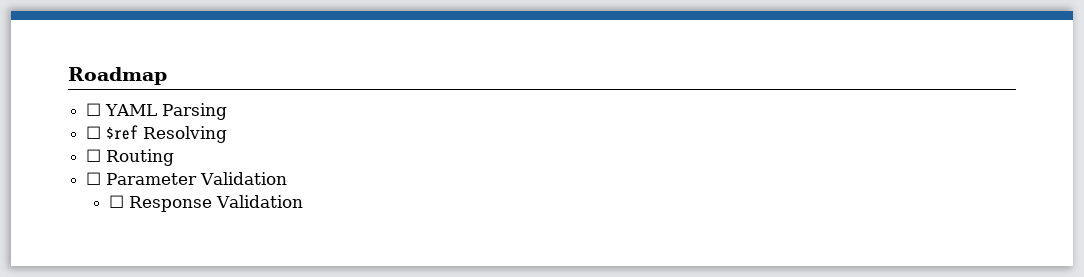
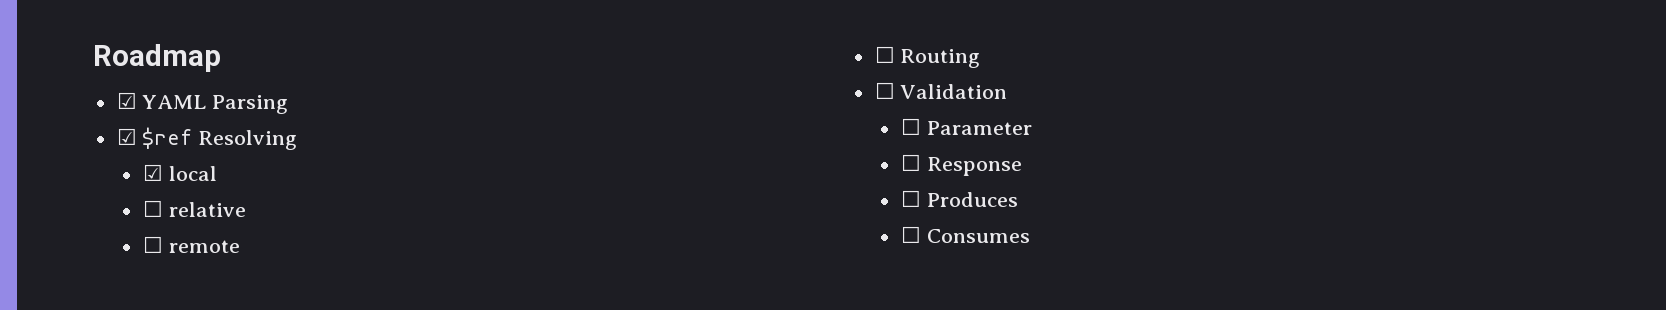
[86,103,102,116] ☐ -> [116,92,137,109] ☑
[86,126,102,139] ☐ -> [116,128,137,145] ☑
(228, 134) none -> [142,164,217,181] [142,200,246,217] [142,236,240,253] // ☑ local // ☐ relative // ☐ remote
[106,172,288,185] Parameter Validation -> [900,84,1008,99] [900,118,1032,135] Validation // ☐ Parameter
[216,195,304,208] Validation -> [900,190,1018,207] [900,226,1030,243] // ☐ Produces // ☐ Consumes

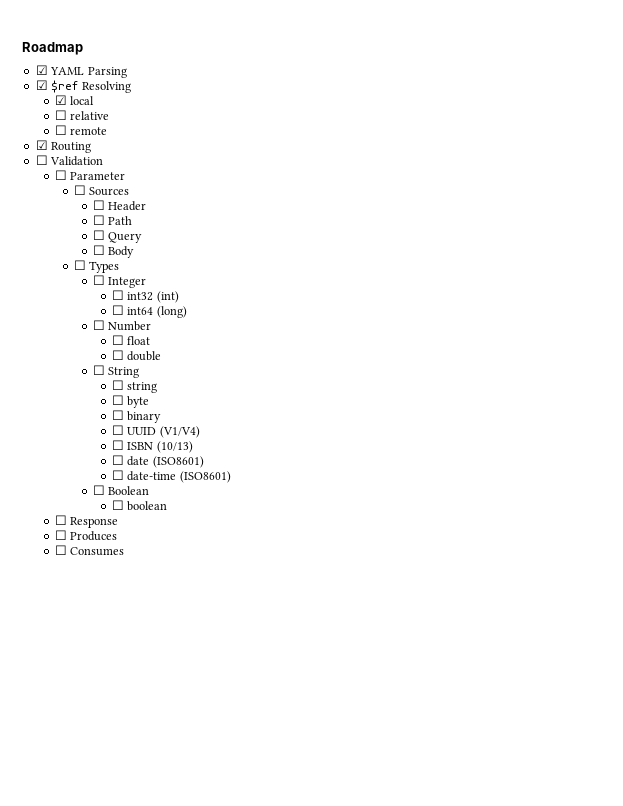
[874,46,895,63] ☐ -> [35,140,48,150] ☑
(1032, 128) none -> [73,185,130,196] [92,200,147,211] [92,215,133,225] [92,230,143,243] [92,245,135,258] [73,260,120,273] [92,275,147,288] [111,290,179,303] [111,305,187,318] [92,320,152,331] [111,335,151,345] [111,350,162,361] [92,365,140,378] [111,380,158,393] [111,395,150,408] [111,410,162,423] [111,425,200,438] [111,440,193,453] [111,455,204,468] [111,470,231,483] [92,485,150,495] [111,500,168,511] // ☐ Sources // ☐ Header // ☐ Path // ☐ Query // ☐ Body // ☐ Types // ☐ Integer // ☐ int32 (int) // ☐ int64 (long) // ☐ Number // ☐ float // ☐ double // ☐ String // ☐ string // ☐ byte // ☐ binary // ☐ UUID (V1/V4) // ☐ ISBN (10/13) // ☐ date (ISO8601) // ☐ date-time (ISO8601) // ☐ Boolean // ☐ boolean

